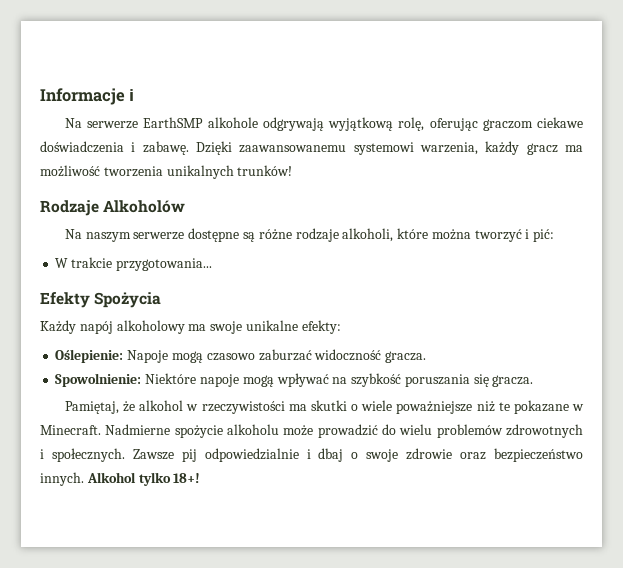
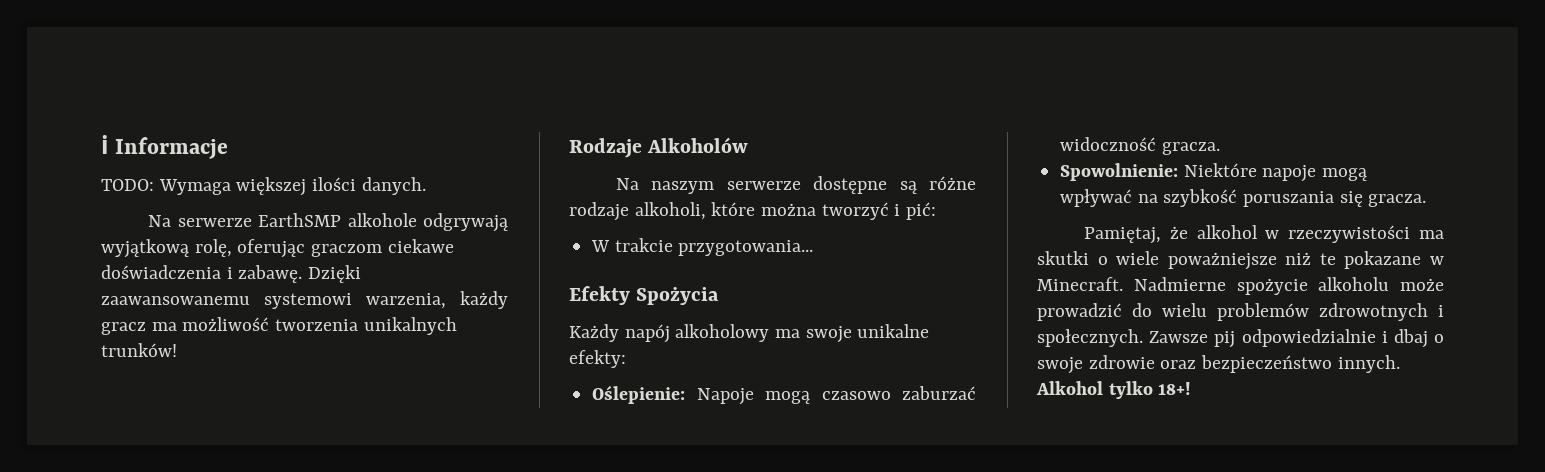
(40, 96) none -> [101,135,108,154] ℹ
[129,89,135,101] ℹ -> [101,177,426,196] // TODO: Wymaga większej ilości danych.

